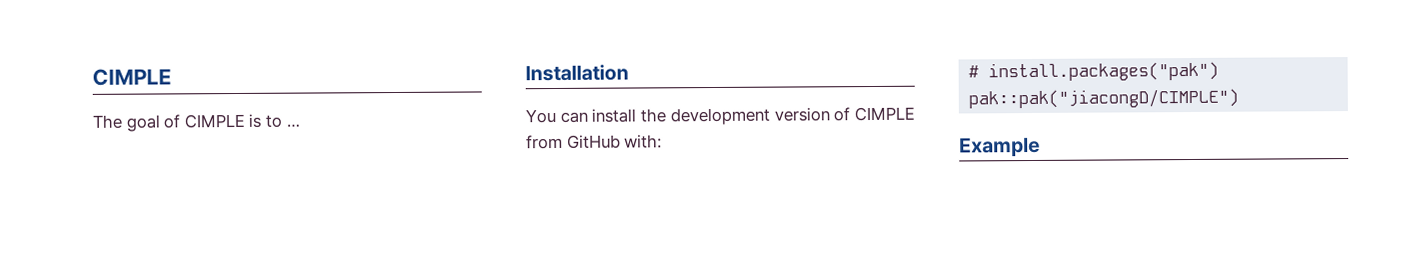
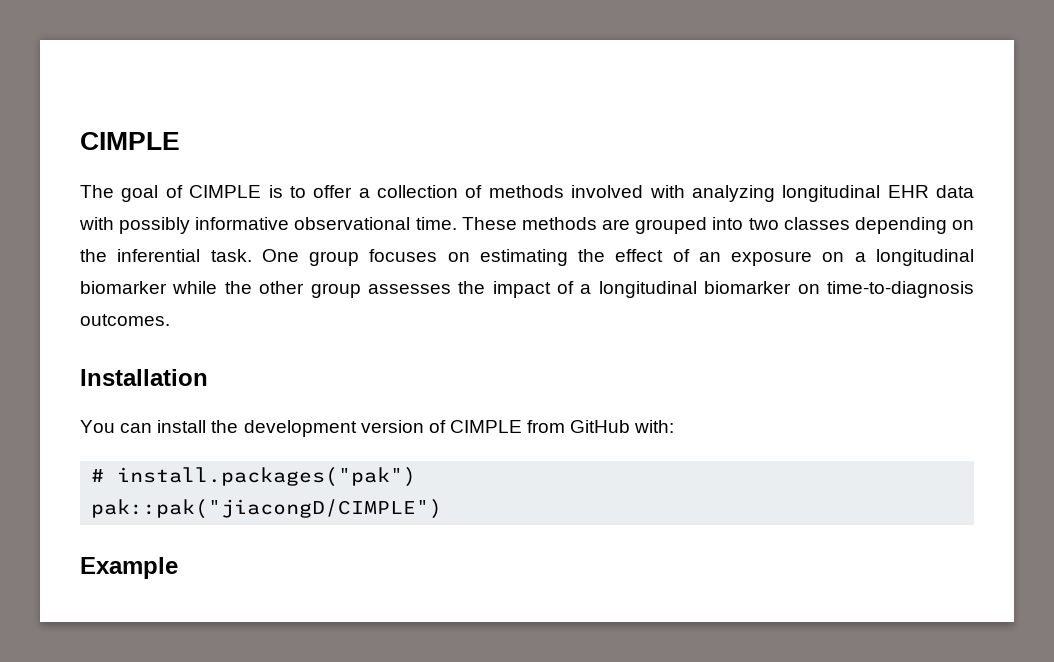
[285,123,300,128] … -> [313,185,974,202] [79,217,975,234] [80,249,974,266] [80,281,974,298] [80,314,170,326] offer a collection of methods involved with analyzing longitudinal EHR data with possibly informative observational time. These methods are grouped into two classes depending on the inferential task. One group focuses on estimating the effect of an exposure on a longitudinal biomarker while the other group assesses the impact of a longitudinal biomarker on time-to-diagnosis outcomes.

